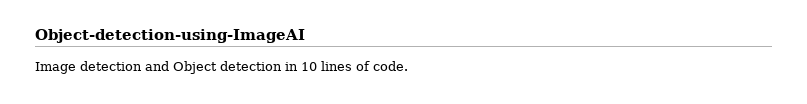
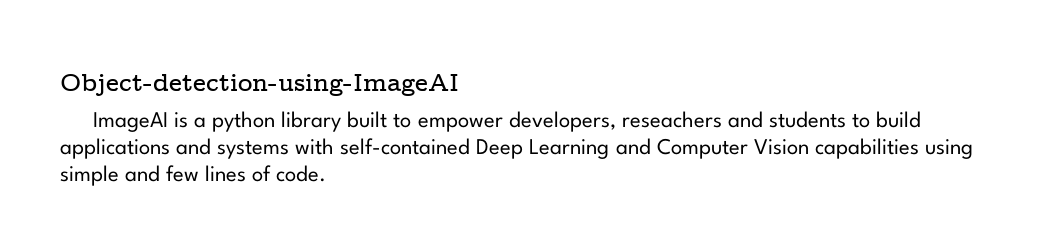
[35,61,317,74] Image detection and Object detection in 10 -> [92,111,921,132] [60,138,973,159] [60,165,200,186] ImageAI is a python library built to empower developers, reseachers and students to build applications and systems with self-contained Deep Learning and Computer Vision capabilities using simple and few

